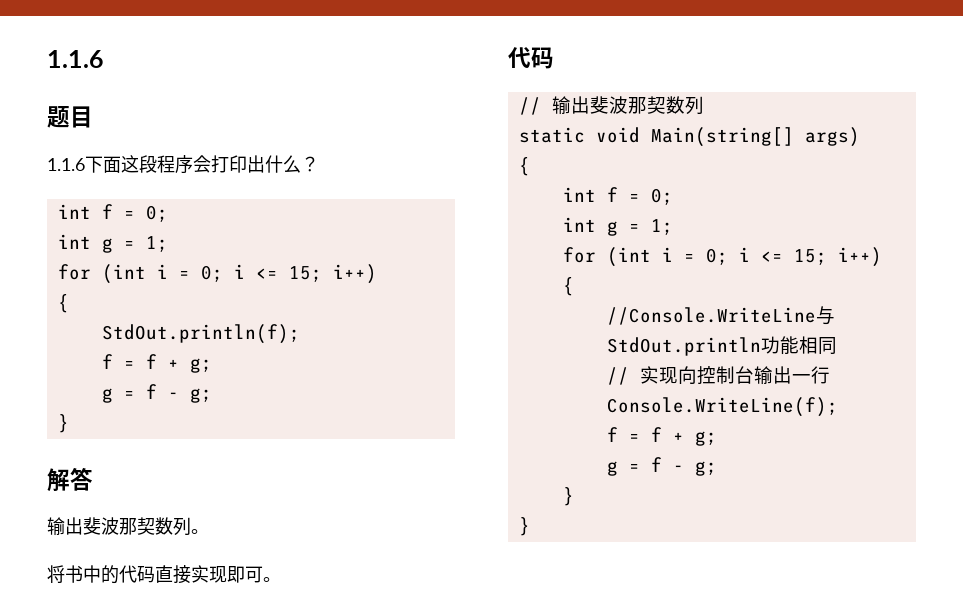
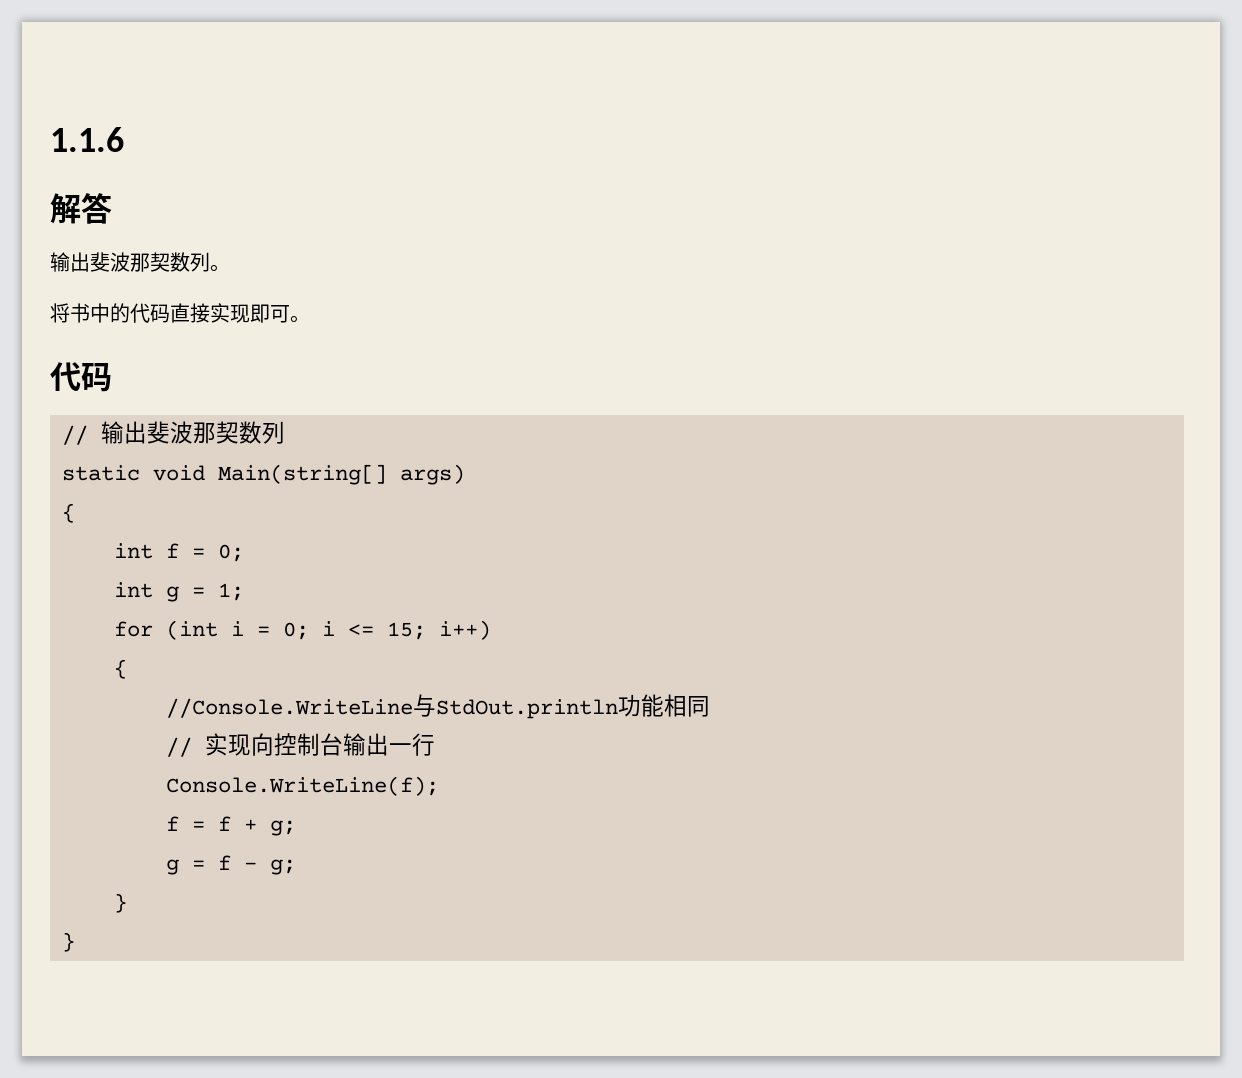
[47,50,104,68] [47,106,93,128] [47,155,319,174] [57,204,168,222] [57,234,168,253] [57,264,377,284] [57,294,69,313] [101,324,300,344] [101,354,212,373] [101,384,212,403] [57,414,69,433] 1.1.6 // 题目 // 1.1.6下面这段程序会打印出什么？ // int f = 0; // int g = 1; // for (int i = 0; i <= 15; i++) // { // StdOut.println(f); // f = f + g; // g = f - g; // } -> [50,127,124,152] 1.1.6

